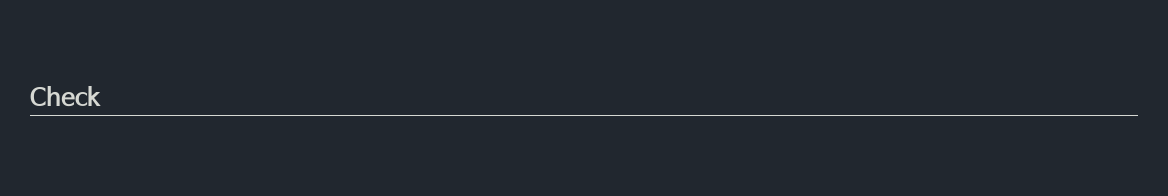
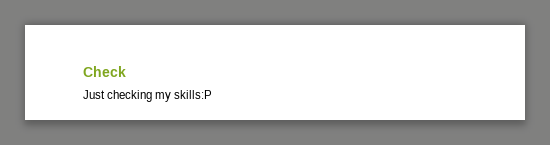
(101, 96) none -> [83,90,213,102] // Just checking my skills:P

